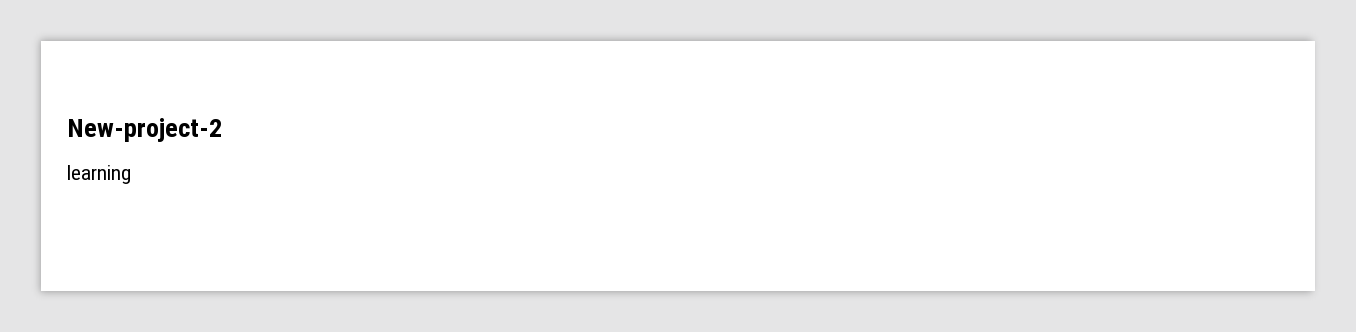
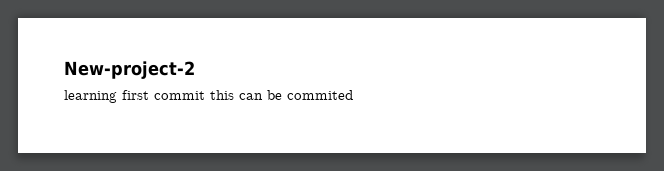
(131, 174) none -> [122,90,353,100] first commit this can be commited

